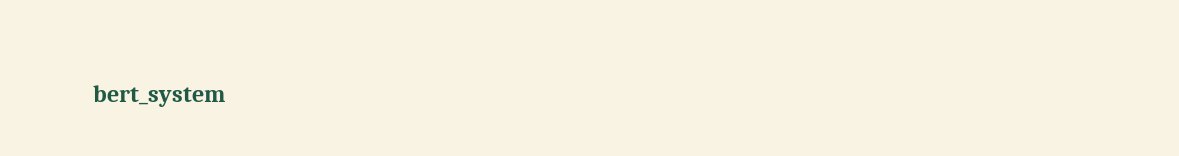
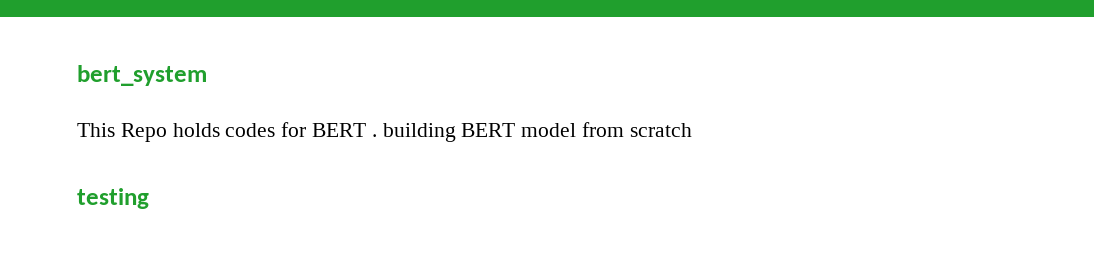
(225, 96) none -> [77,122,692,142] [77,188,149,209] // This Repo holds codes for BERT . building BERT model from scratch // testing

